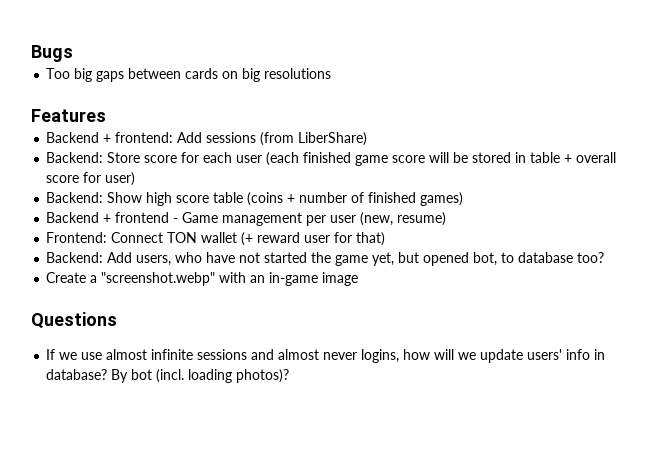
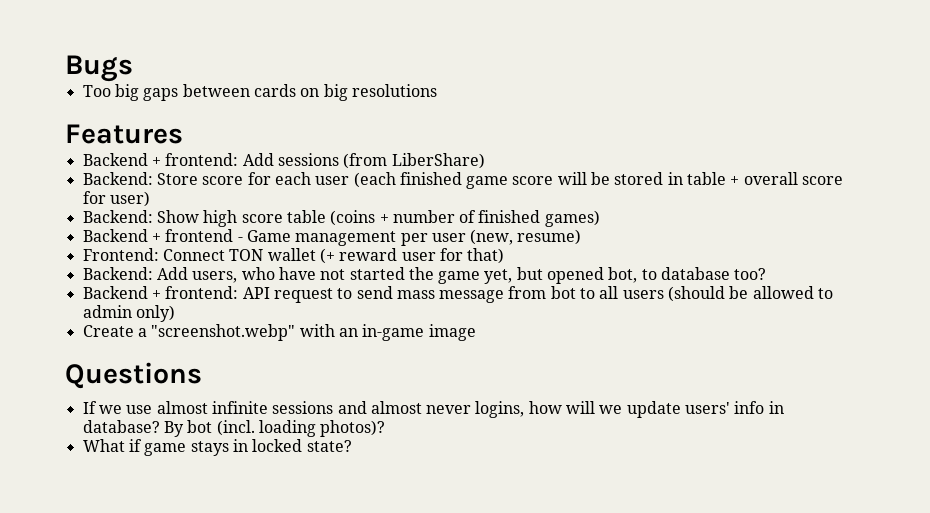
(605, 257) none -> [82,286,834,303] [82,305,175,322] // Backend + frontend: API request to send mass message from bot to all users (should be allowed to admin only)
(290, 376) none -> [82,439,352,456] // What if game stays in locked state?

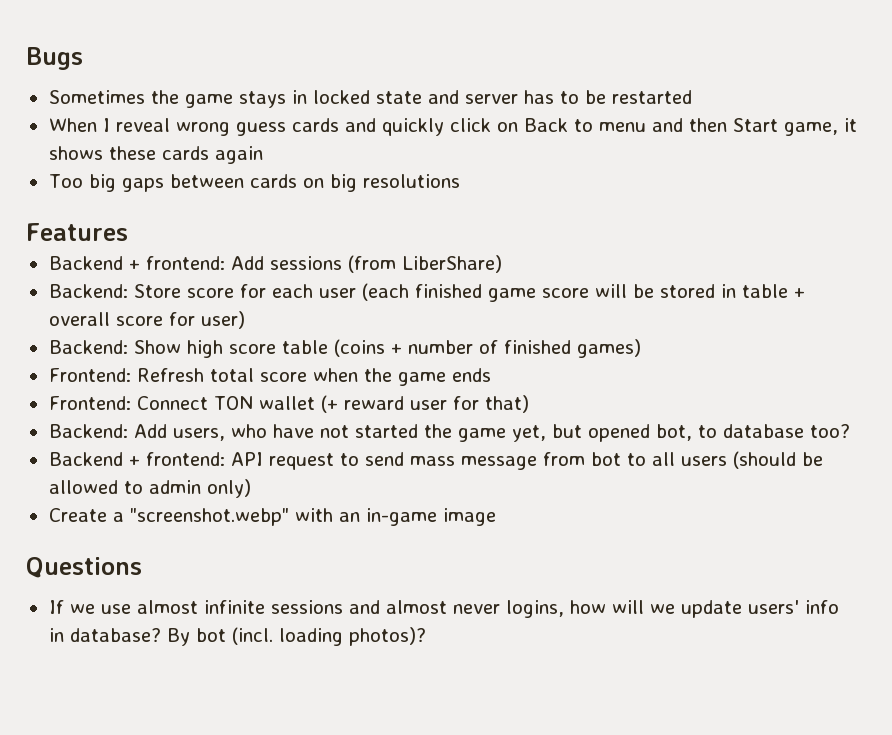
(133, 68) none -> [48,90,692,108] [48,118,857,136] [48,146,263,164] // Sometimes the game stays in locked state and server has to be restarted // When I reveal wrong guess cards and quickly click on Back to menu and then Start game, it shows these cards again
[82,229,582,246] Backend + frontend - Game management per user (new, resume) -> [48,368,491,386] Frontend: Refresh total score when the game ends
[82,439,352,456] // What if game stays in locked state? -> (426, 636) none

